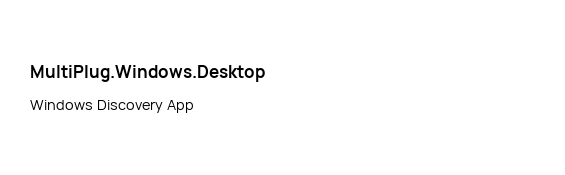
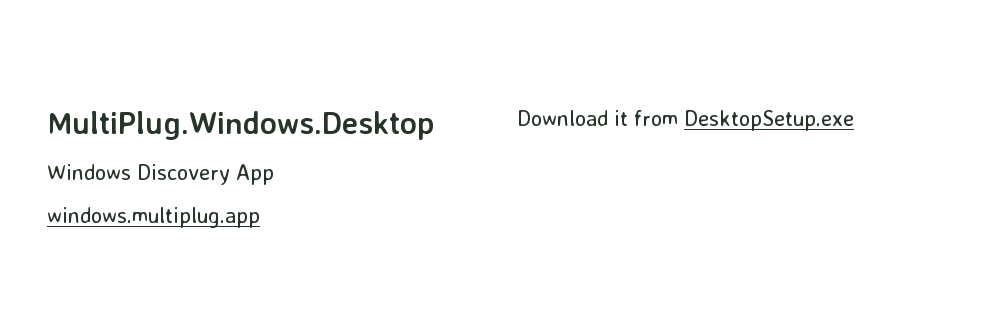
(194, 106) none -> [47,207,260,228] [517,110,854,131] // windows.multiplug.app // Download it from DesktopSetup.exe

